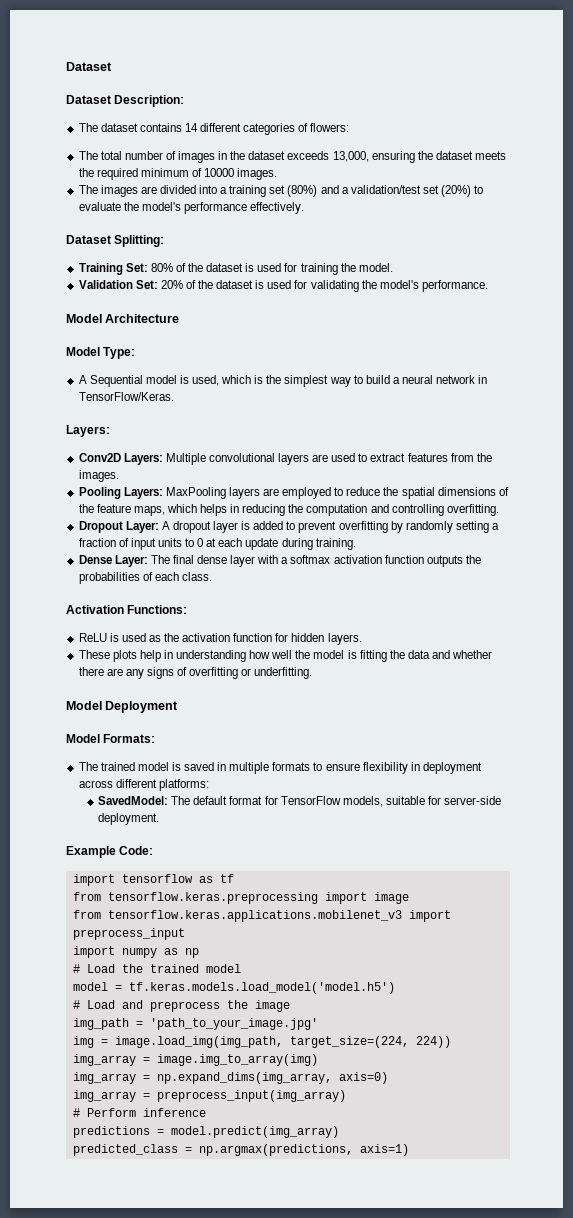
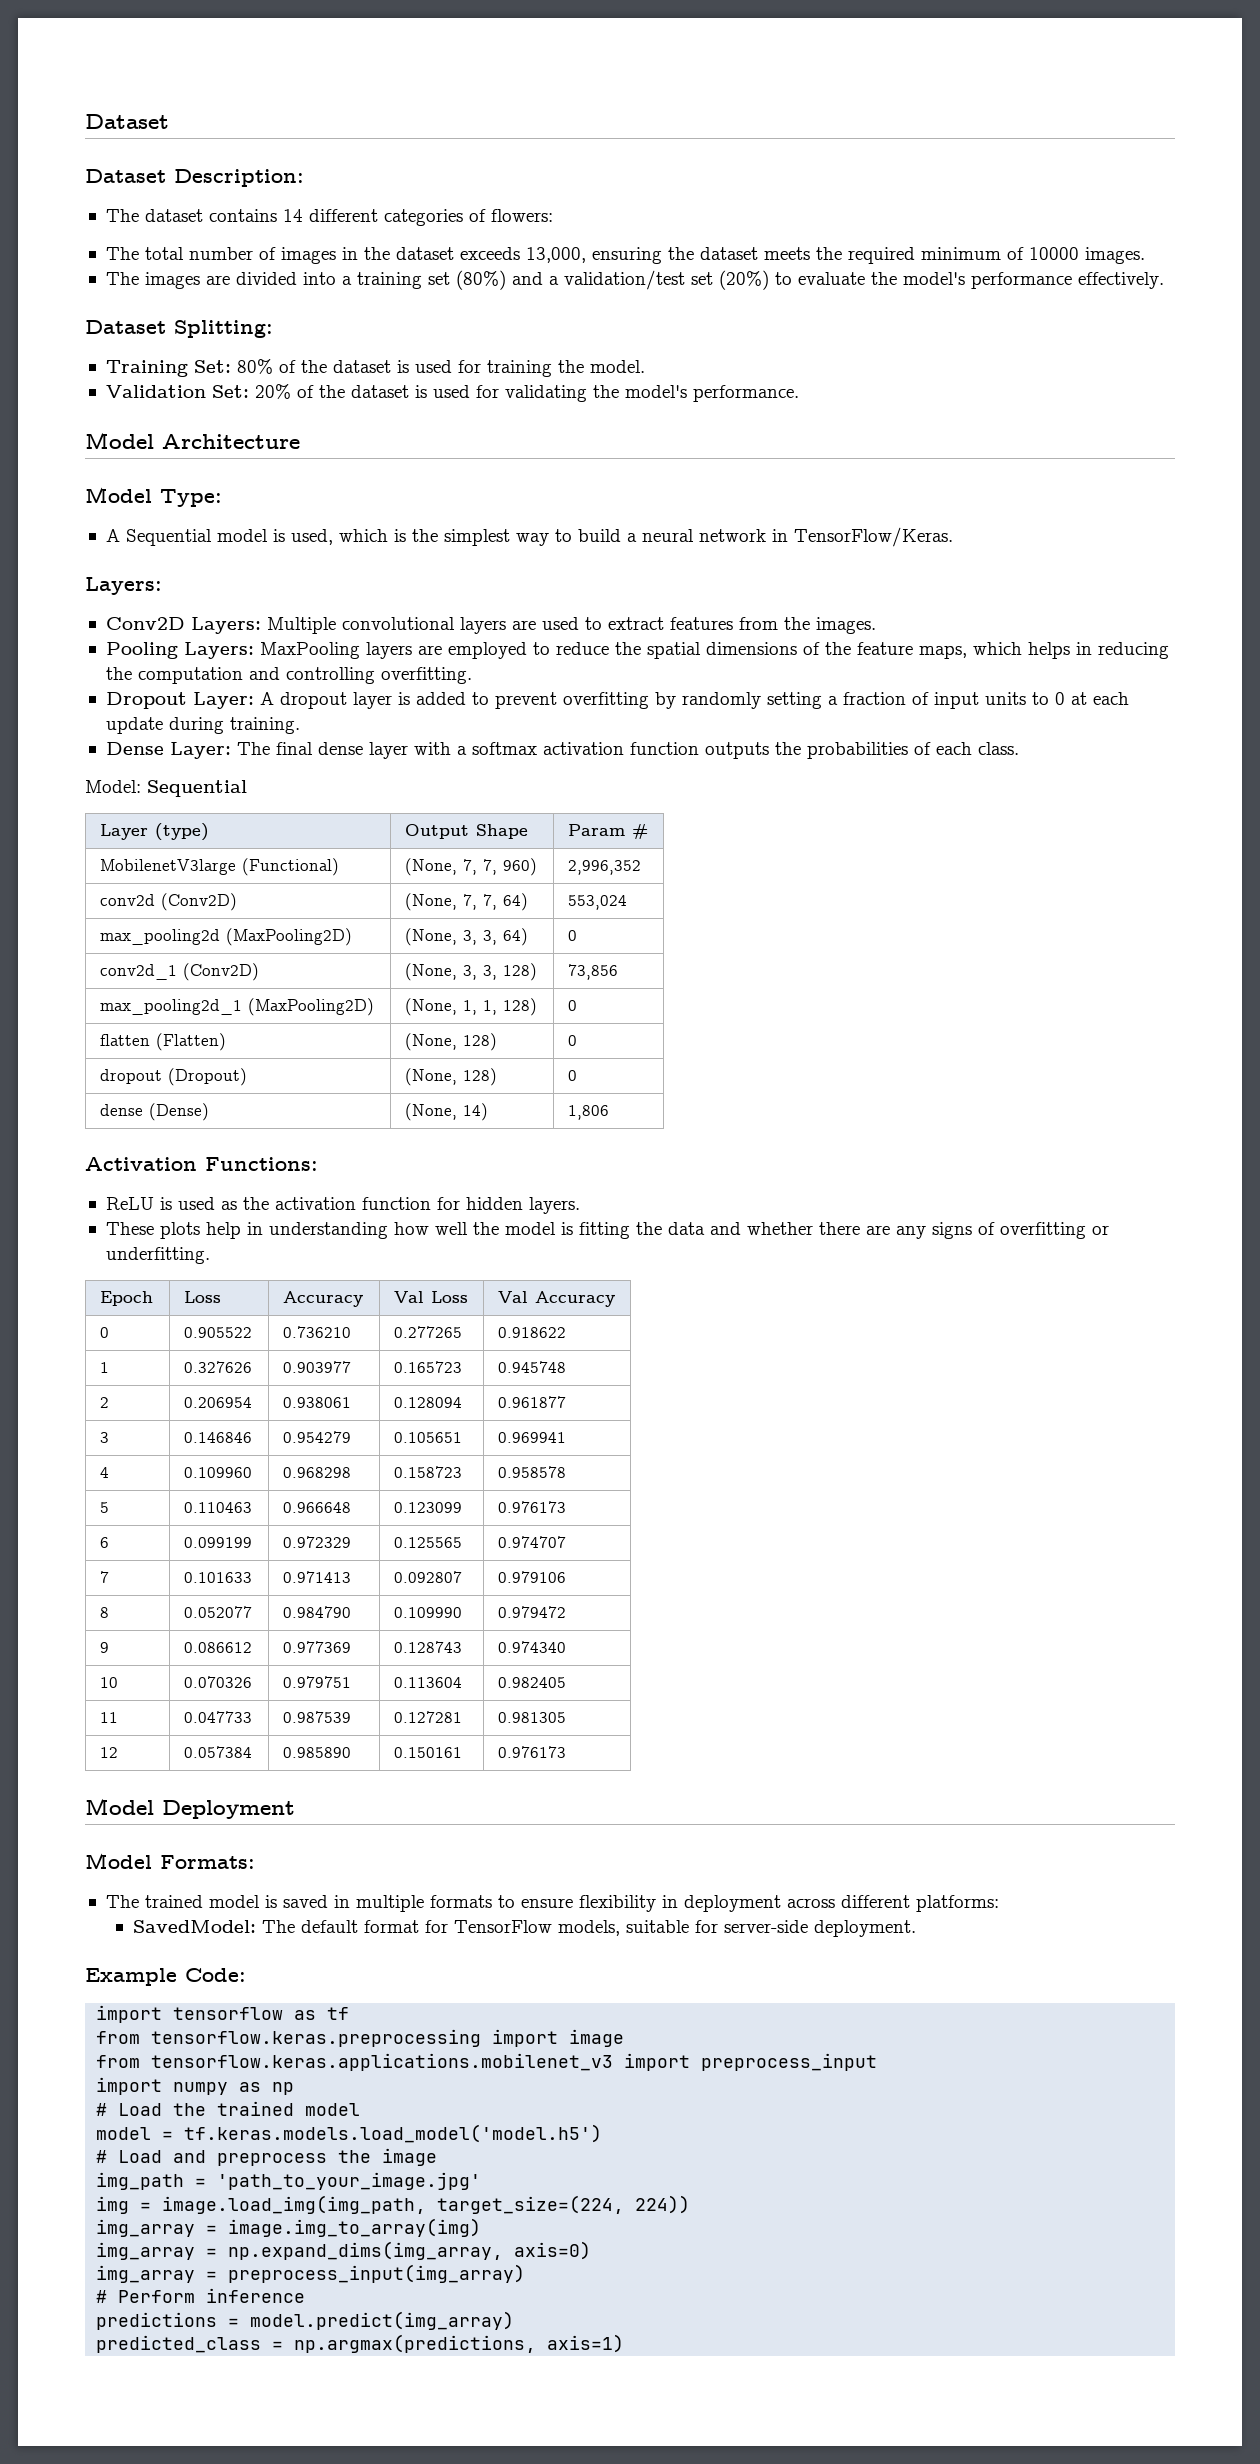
(212, 576) none -> [85,780,247,797] [100,823,210,841] [405,824,529,839] [568,823,649,839] [100,858,340,876] [405,858,538,876] [568,860,642,875] [100,893,238,911] [405,893,529,911] [568,895,628,910] [100,928,353,946] [405,928,529,946] [568,930,578,941] [100,963,260,981] [405,963,538,981] [568,964,619,980] [100,998,375,1016] [405,998,538,1016] [568,1000,578,1011] [100,1033,227,1051] [405,1033,498,1051] [568,1035,578,1046] [100,1068,248,1086] [405,1068,498,1086] [568,1070,578,1081] [100,1103,210,1121] [405,1103,489,1121] [568,1105,610,1120] // Model: Sequential // Layer (type) | Output Shape | Param # // MobilenetV3large (Functional) | (None, 7, 7, 960) | 2,996,352 // conv2d (Conv2D) | (None, 7, 7, 64) | 553,024 // max_pooling2d (MaxPooling2D) | (None, 3, 3, 64) | 0 // conv2d_1 (Conv2D) | (None, 3, 3, 128) | 73,856 // max_pooling2d_1 (MaxPooling2D) | (None, 1, 1, 128) | 0 // flatten (Flatten) | (None, 128) | 0 // dropout (Dropout) | (None, 128) | 0 // dense (Dense) | (None, 14) | 1,806
(313, 673) none -> [100,1291,154,1306] [184,1291,222,1303] [283,1291,364,1307] [394,1291,469,1303] [498,1291,616,1307] [100,1327,110,1338] [184,1327,253,1338] [283,1326,352,1338] [394,1326,463,1338] [498,1327,567,1338] [100,1362,110,1373] [184,1361,253,1373] [283,1361,352,1373] [394,1361,463,1373] [498,1361,567,1373] [100,1397,110,1408] [184,1397,253,1408] [283,1397,352,1408] [394,1397,463,1408] [498,1396,567,1408] [100,1432,110,1443] [184,1432,253,1443] [283,1431,352,1443] [394,1432,463,1443] [498,1432,567,1443] [100,1467,110,1478] [184,1467,253,1478] [283,1467,352,1478] [394,1466,463,1478] [498,1466,567,1478] [100,1502,110,1513] [184,1502,253,1513] [283,1502,352,1513] [394,1502,463,1513] [498,1501,567,1513] [100,1537,110,1548] [184,1537,253,1548] [283,1536,352,1548] [394,1537,463,1548] [498,1536,567,1548] [100,1571,110,1583] [184,1572,253,1583] [283,1571,352,1583] [394,1571,463,1583] [498,1571,567,1583] [100,1607,110,1618] [184,1606,253,1618] [283,1606,352,1618] [394,1607,463,1618] [498,1606,567,1618] [100,1642,110,1653] [184,1642,253,1653] [283,1641,352,1653] [394,1641,463,1653] [498,1641,567,1653] [100,1677,119,1688] [184,1676,253,1688] [283,1676,352,1688] [394,1677,463,1688] [498,1677,567,1688] [100,1712,119,1723] [184,1711,253,1723] [283,1711,352,1723] [394,1711,463,1723] [498,1712,567,1723] [100,1747,119,1758] [184,1746,253,1758] [283,1747,352,1758] [394,1747,463,1758] [498,1746,567,1758] // Epoch | Loss | Accuracy | Val Loss | Val Accuracy // 0 | 0.905522 | 0.736210 | 0.277265 | 0.918622 // 1 | 0.327626 | 0.903977 | 0.165723 | 0.945748 // 2 | 0.206954 | 0.938061 | 0.128094 | 0.961877 // 3 | 0.146846 | 0.954279 | 0.105651 | 0.969941 // 4 | 0.109960 | 0.968298 | 0.158723 | 0.958578 // 5 | 0.110463 | 0.966648 | 0.123099 | 0.976173 // 6 | 0.099199 | 0.972329 | 0.125565 | 0.974707 // 7 | 0.101633 | 0.971413 | 0.092807 | 0.979106 // 8 | 0.052077 | 0.984790 | 0.109990 | 0.979472 // 9 | 0.086612 | 0.977369 | 0.128743 | 0.974340 // 10 | 0.070326 | 0.979751 | 0.113604 | 0.982405 // 11 | 0.047733 | 0.987539 | 0.127281 | 0.981305 // 12 | 0.057384 | 0.985890 | 0.150161 | 0.976173

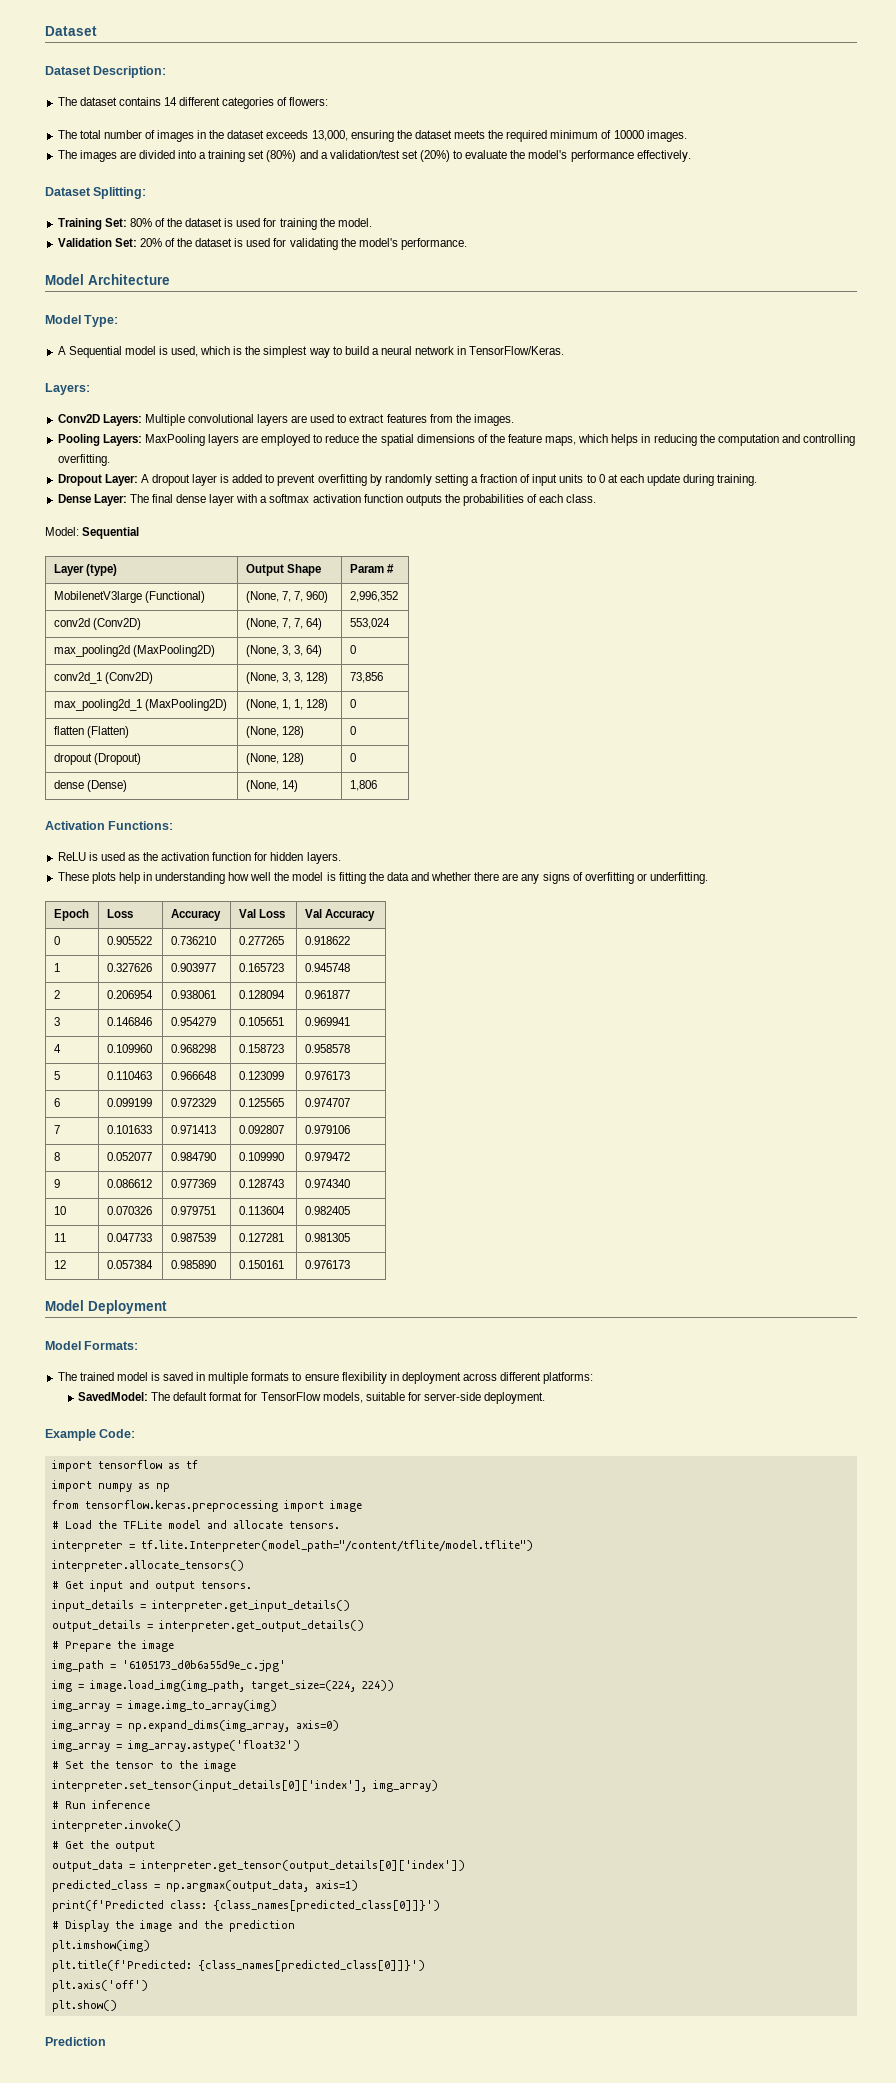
(350, 2013) none -> [51,1480,170,1492] // import numpy as np
[96,2053,878,2071] [96,2077,295,2095] // from tensorflow.keras.applications.mobilenet_v3 import preprocess_input // import numpy as np -> (362, 1506) none
[217,2101,361,2116] [96,2124,603,2143] [96,2150,328,2166] trained model // model = tf.keras.models.load_model('model.h5') // # Load and preprocess -> [122,1520,340,1529] [51,1540,533,1552] [51,1560,244,1572] [51,1580,252,1592] [51,1600,350,1612] [51,1620,364,1632] [51,1641,111,1652] TFLite model and allocate tensors. // interpreter = tf.lite.Interpreter(model_path="/content/tflite/model.tflite") // interpreter.allocate_tensors() // # Get input and output tensors. // input_details = interpreter.get_input_details() // output_details = interpreter.get_output_details() // # Prepare
[217,2172,482,2190] 'path_to_your_image.jpg' -> [121,1660,286,1672] '6105173_d0b6a55d9e_c.jpg'
[228,2264,526,2283] [96,2288,306,2303] [96,2311,515,2330] preprocess_input(img_array) // # Perform inference // predictions = model.predict(img_array) -> [127,1740,300,1752] [51,1760,236,1772] [51,1780,438,1792] [51,1800,150,1809] [51,1820,181,1832] [51,1840,155,1852] [51,1860,465,1872] img_array.astype('float32') // # Set the tensor to the image // interpreter.set_tensor(input_details[0]['index'], img_array) // # Run inference // interpreter.invoke() // # Get the output // output_data = interpreter.get_tensor(output_details[0]['index'])
[294,2334,537,2353] np.argmax(predictions, -> [165,1880,309,1892] np.argmax(output_data,
(625, 2343) none -> [51,1900,440,1912] [51,1920,295,1932] [51,1940,150,1952] [51,1960,425,1972] [51,1980,148,1992] [51,2000,117,2012] [45,2037,106,2046] // print(f'Predicted class: {class_names[predicted_class[0]]}') // # Display the image and the prediction // plt.imshow(img) // plt.title(f'Predicted: {class_names[predicted_class[0]]}') // plt.axis('off') // plt.show() // Prediction

